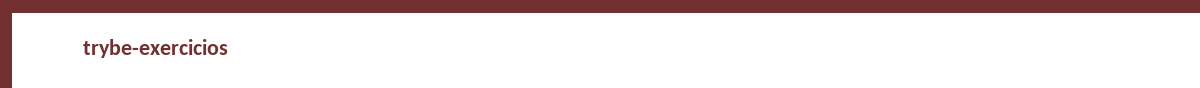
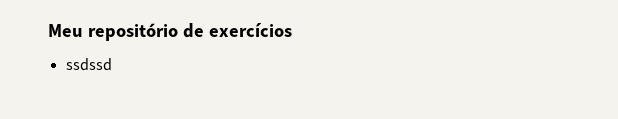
[83,39,228,58] trybe-exercicios -> [48,23,292,41] [65,58,112,71] Meu repositório de exercícios // ssdssd

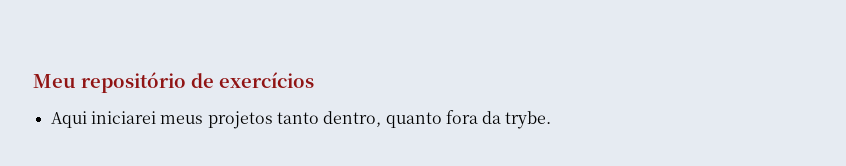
[65,58,112,71] ssdssd -> [50,110,552,129] Aqui iniciarei meus projetos tanto dentro, quanto fora da trybe.

